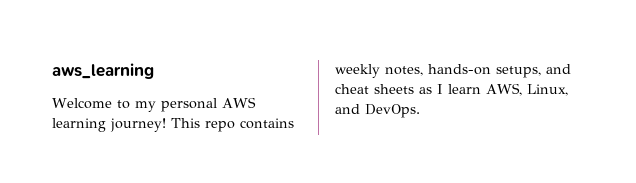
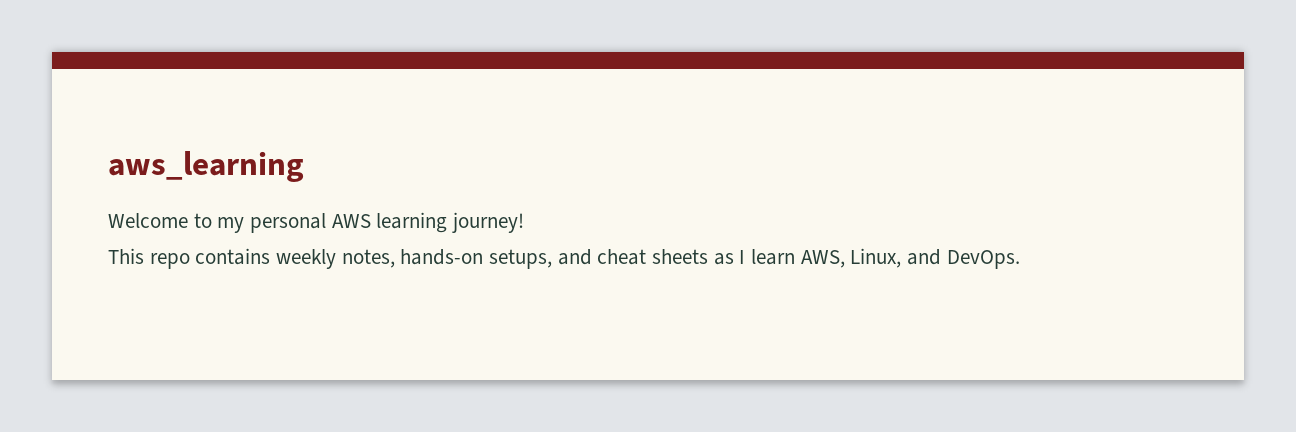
(166, 125) none -> (525, 222) //

